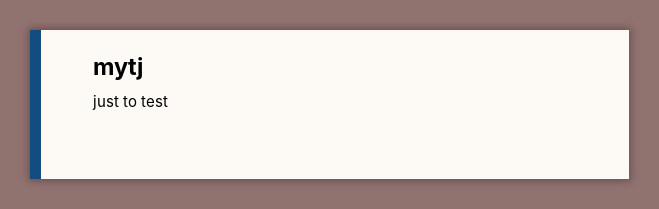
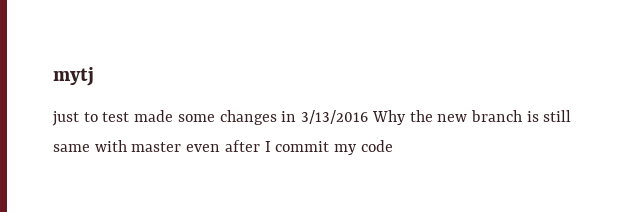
(169, 101) none -> [134,110,572,125] [53,140,393,155] made some changes in 3/13/2016 Why the new branch is still same with master even after I commit my code

